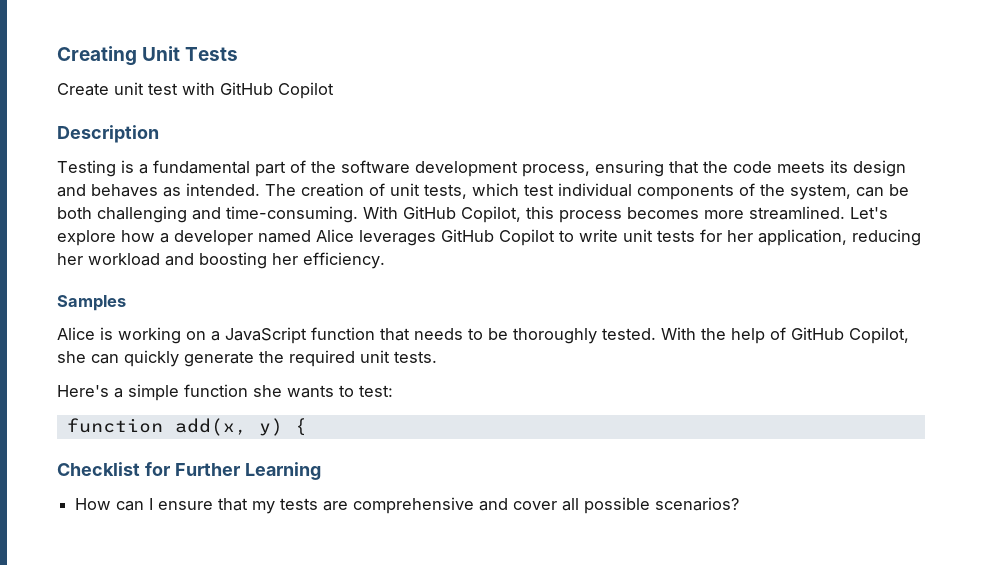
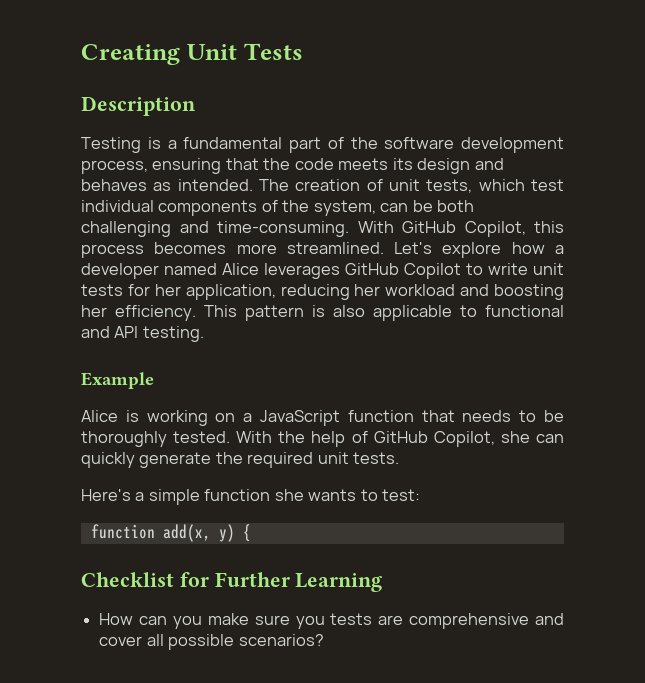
[57,82,334,99] // Create unit test with GitHub Copilot -> (303, 51) none
[57,295,126,311] // Samples -> [204,305,564,321] [81,326,204,342] [81,372,154,389] This pattern is also applicable to functional and API testing. // Example
[149,498,276,514] I ensure that my -> [172,613,325,629] you make sure you

